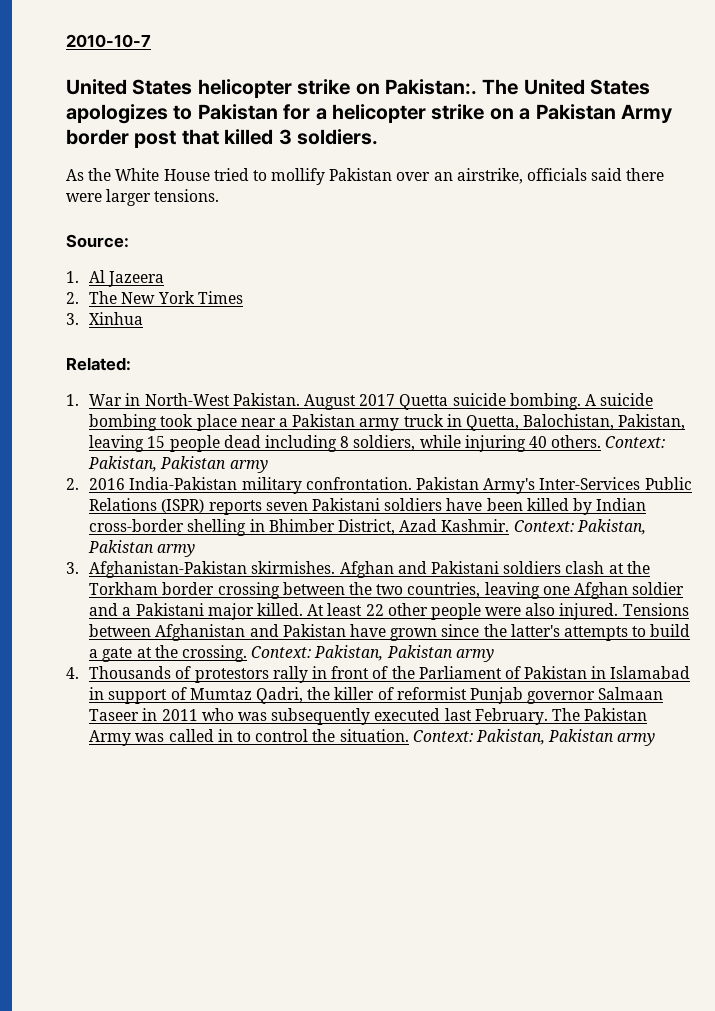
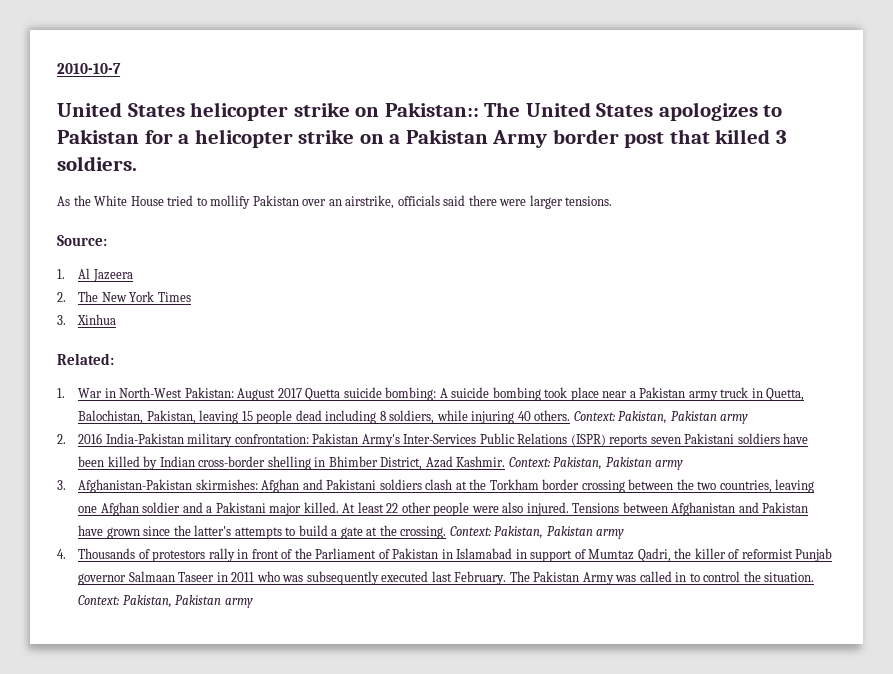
[385,79,477,95] Pakistan:. -> [384,102,479,117] Pakistan::
[232,393,300,406] Pakistan. -> [184,387,234,398] Pakistan:
[509,393,581,410] bombing. -> [385,387,437,401] bombing:
[305,477,412,490] confrontation. -> [234,434,309,444] confrontation:
[251,561,336,574] skirmishes. -> [195,479,258,490] skirmishes:

